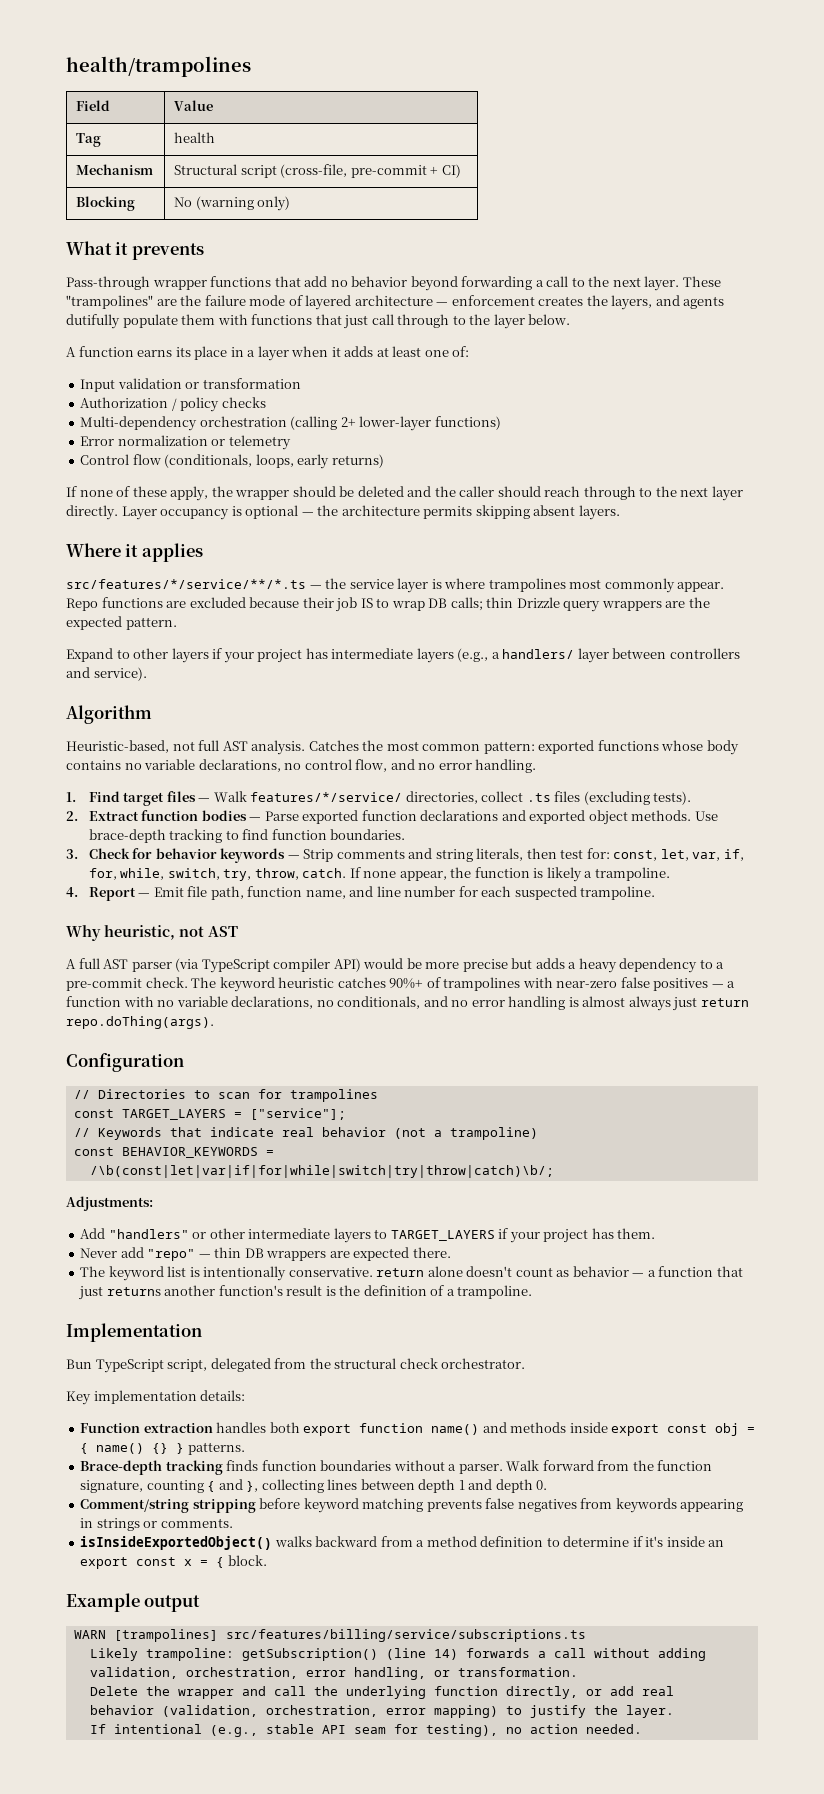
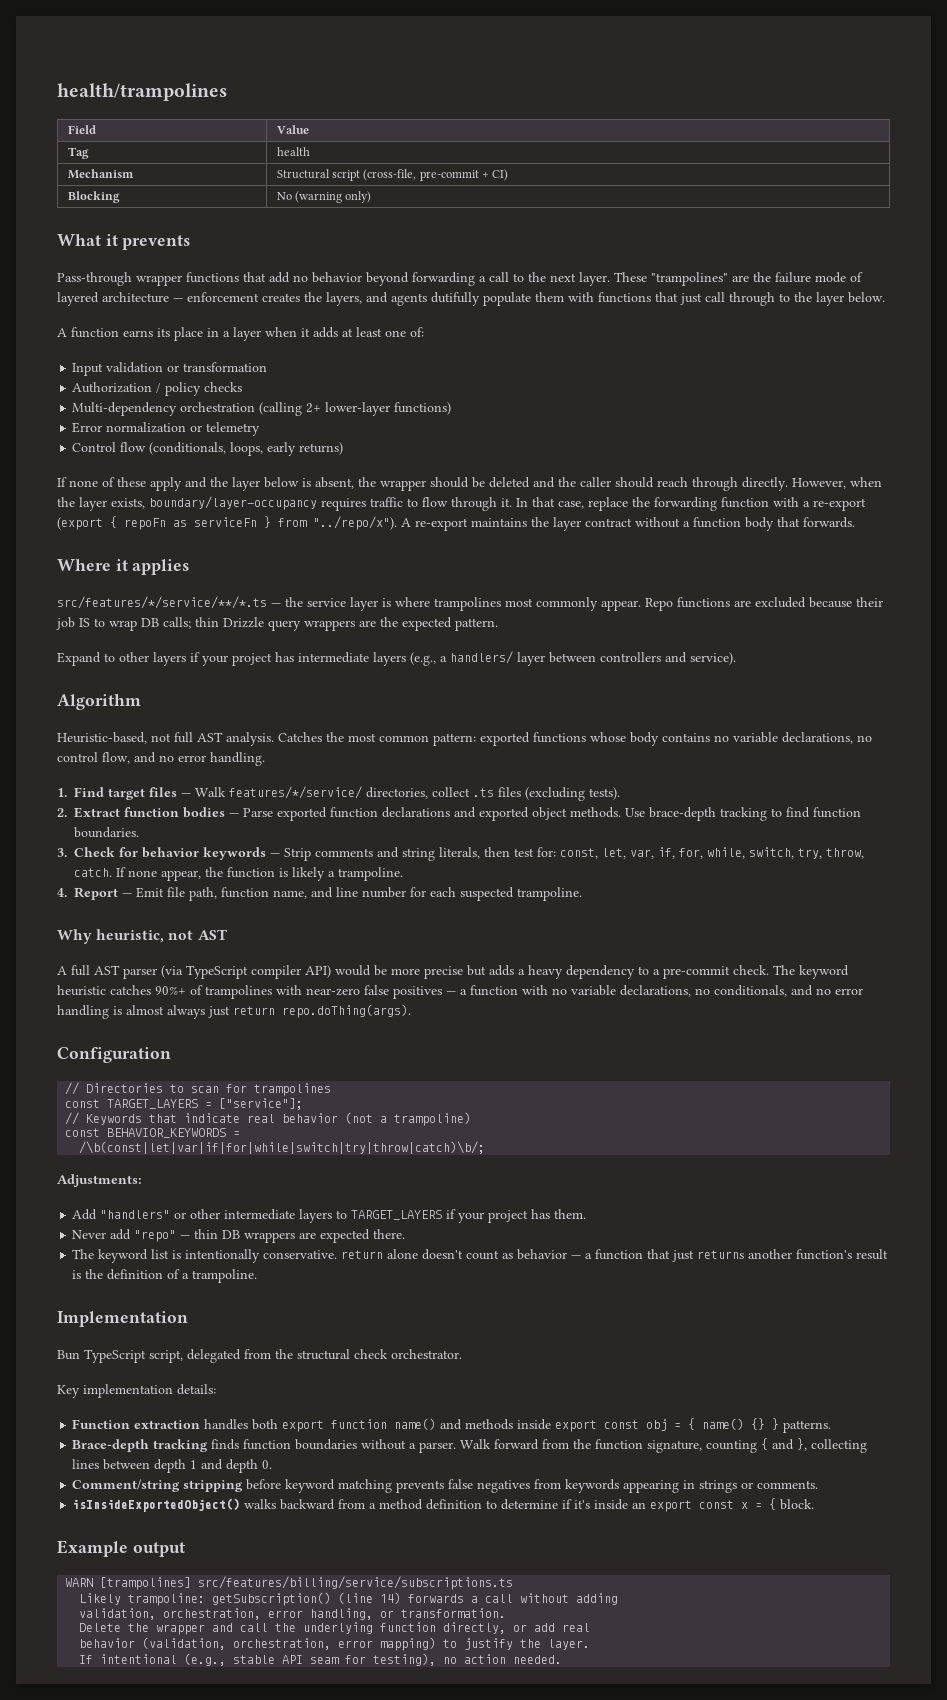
[170,486,209,501] apply, -> [150,477,354,491] apply and the layer below is absent,
[639,486,743,501] [66,505,620,520] to the next layer directly. Layer occupancy is optional — the architecture permits skipping absent layers. -> [742,477,882,491] [57,496,866,511] [57,516,855,531] directly. However, when the layer exists, boundary/layer-occupancy requires traffic to flow through it. In that case, replace the forwarding function with a re-export (export { repoFn as serviceFn } from "../repo/x"). A re-export maintains the layer contract without a function body that forwards.

